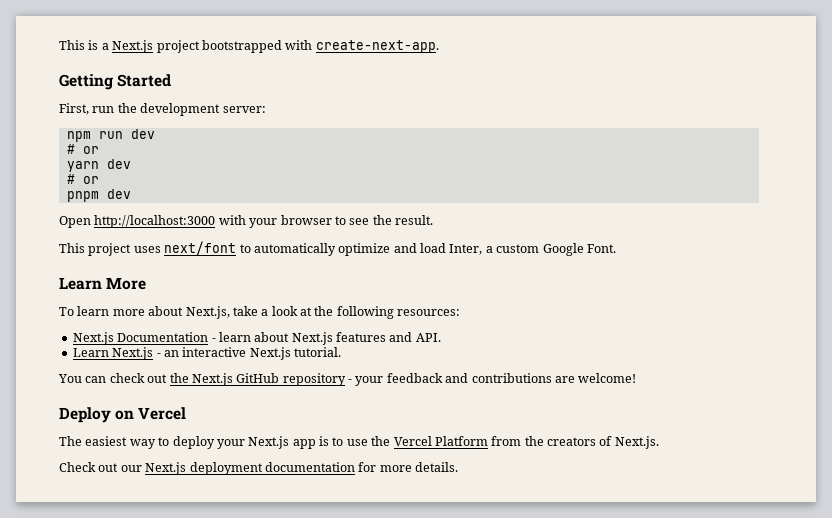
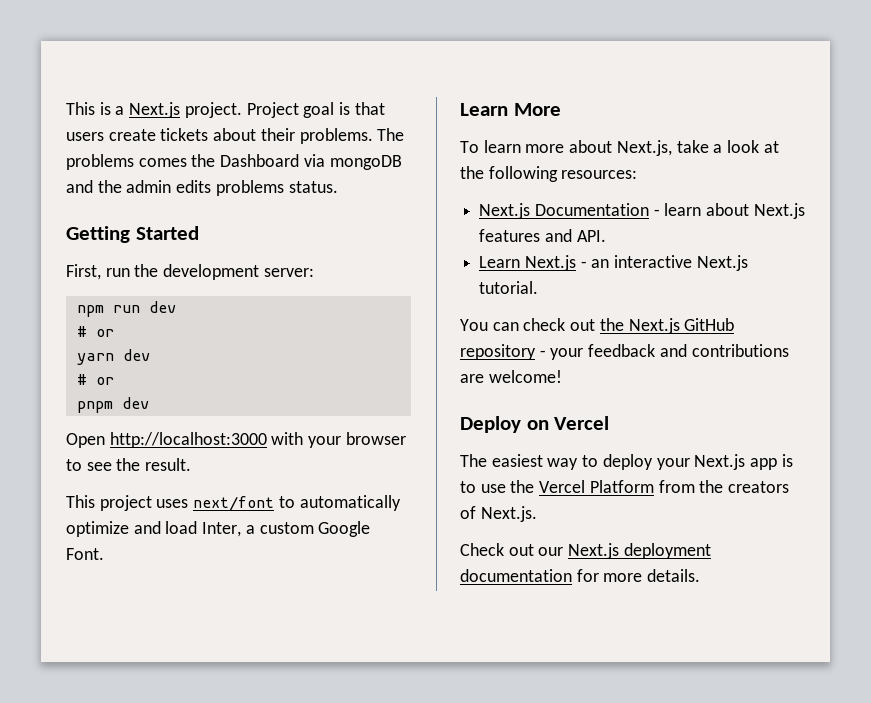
[156,40,439,53] project bootstrapped with create-next-app. -> [184,102,385,118] [66,128,405,144] [66,154,402,170] [66,180,338,196] project. Project goal is that users create tickets about their problems. The problems comes the Dashboard via mongoDB and the admin edits problems status.

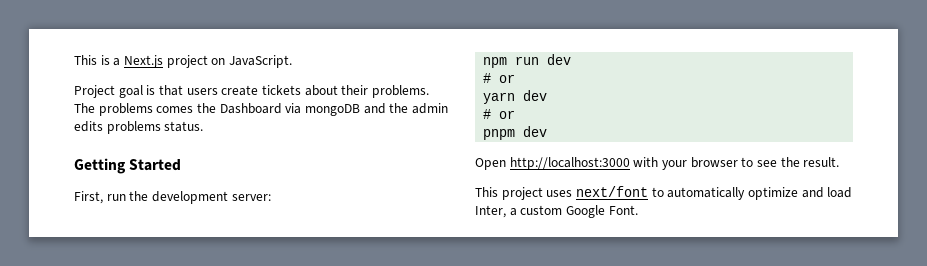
[184,102,242,118] project. -> [166,55,292,68] project on JavaScript. //
[460,103,561,116] [460,140,779,156] [460,166,638,182] [479,203,805,219] [479,229,606,242] [479,255,748,271] [479,281,539,294] [460,318,735,334] [460,344,789,360] [460,370,562,383] [460,416,610,433] [460,454,793,470] [460,480,790,493] [460,506,537,522] [460,543,711,559] [460,569,701,582] // Learn More // To learn more about Next.js, take a look at the following resources: // Next.js Documentation - learn about Next.js features and API. // Learn Next.js - an interactive Next.js tutorial. // You can check out the Next.js GitHub repository - your feedback and contributions are welcome! // Deploy on Vercel // The easiest way to deploy your Next.js app is to use the Vercel Platform from the creators of Next.js. // Check out our Next.js deployment documentation for more details. -> (638, 210) none

